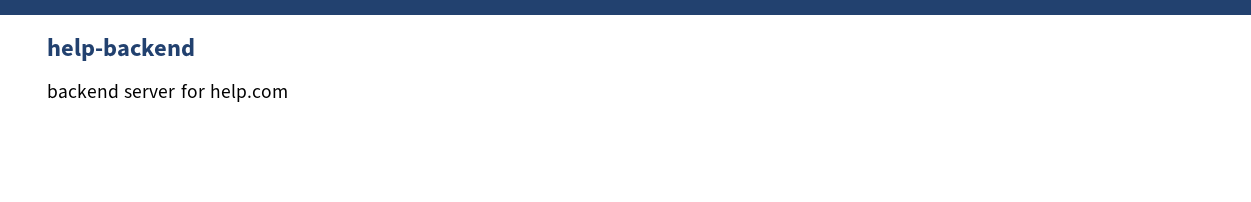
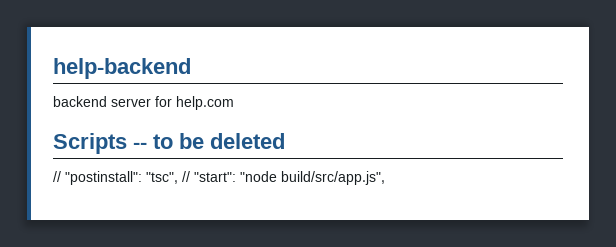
(288, 93) none -> [53,133,285,154] [53,171,385,185] // Scripts -- to be deleted // // "postinstall": "tsc", // "start": "node build/src/app.js",

